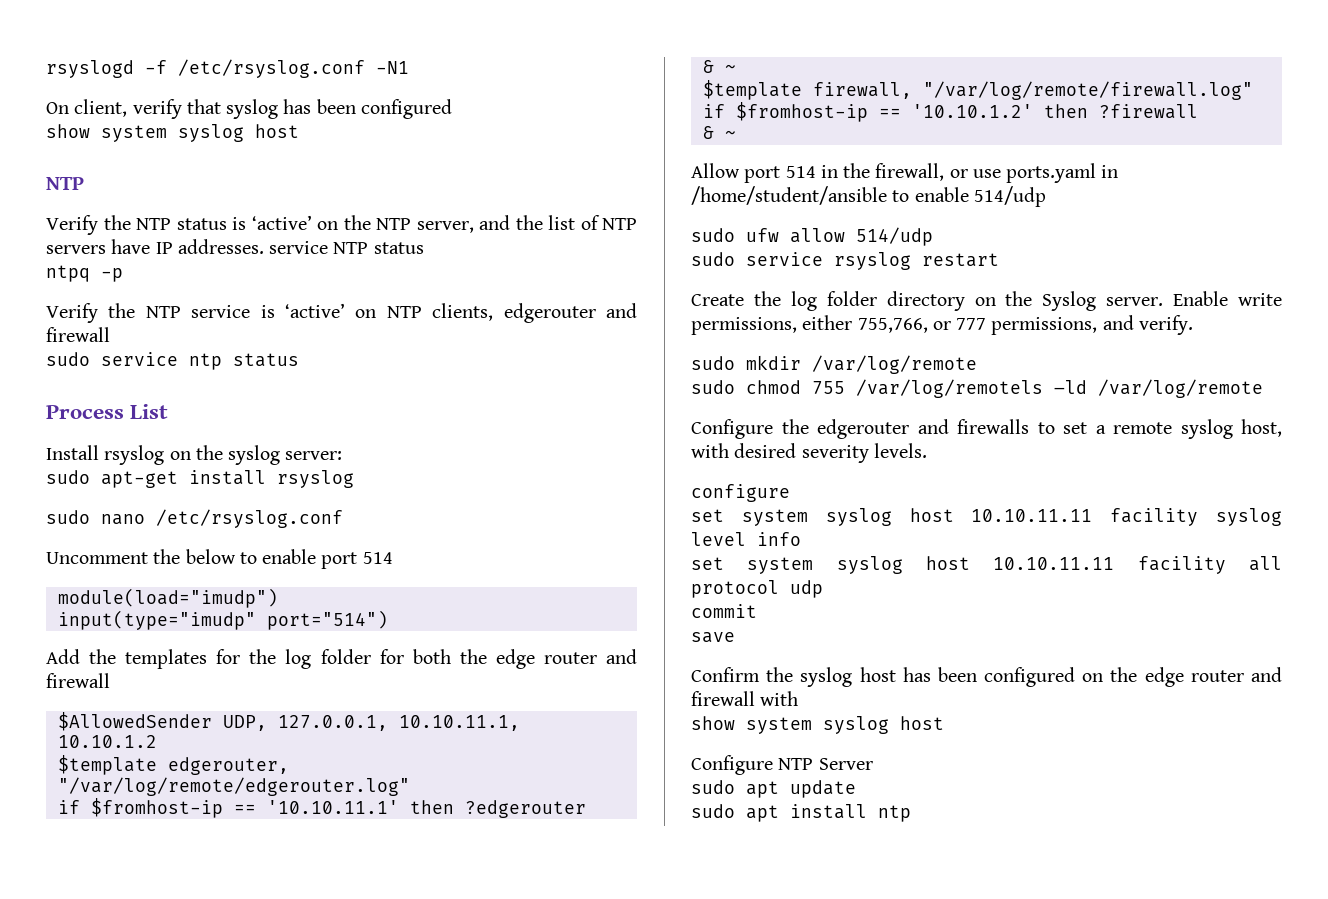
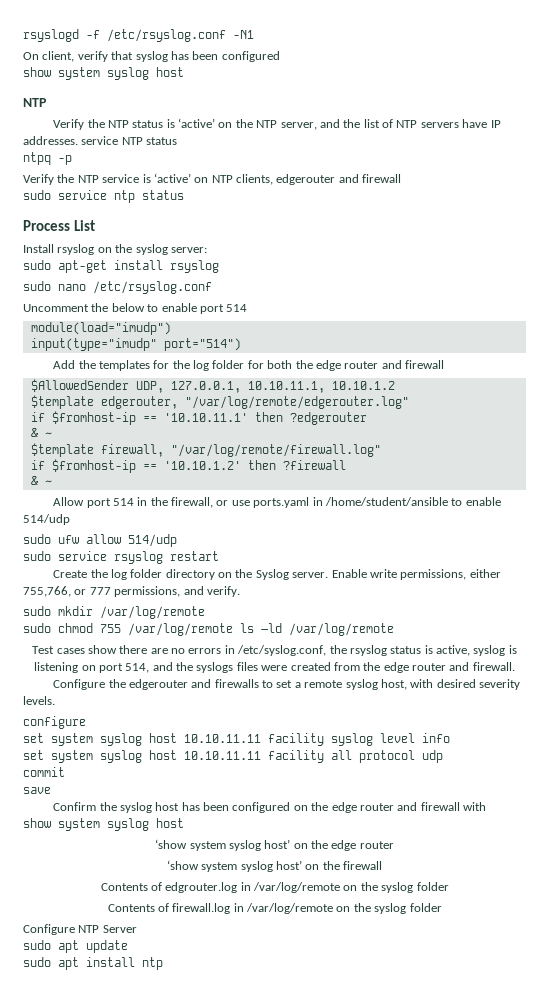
[856,379,1043,398] /var/log/remotels -> [128,623,254,636] /var/log/remote ls
(1263, 388) none -> [32,645,517,656] [34,662,515,673] // Test cases show there are no errors in /etc/syslog.conf, the rsyslog status is active, syslog is listening on port 514, and the syslogs files were created from the edge router and firewall.
(944, 723) none -> [155,839,394,851] [166,860,383,872] [100,882,449,893] [107,903,442,914] // ‘show system syslog host’ on the edge router // ‘show system syslog host’ on the firewall // Contents of edgrouter.log in /var/log/remote on the syslog folder // Contents of firewall.log in /var/log/remote on the syslog folder

